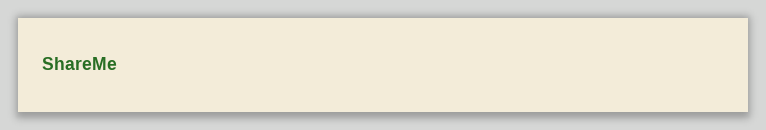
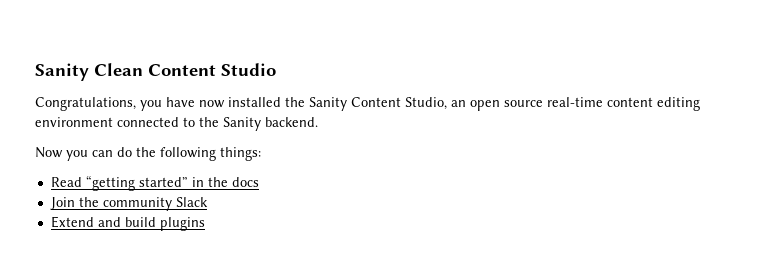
[42,57,117,70] ShareMe -> [35,63,276,81] [35,97,700,111] [35,117,318,131] [35,147,261,161] [50,175,259,191] [49,197,208,211] [50,216,205,231] Sanity Clean Content Studio // Congratulations, you have now installed the Sanity Content Studio, an open source real-time content editing environment connected to the Sanity backend. // Now you can do the following things: // Read “getting started” in the docs // Join the community Slack // Extend and build plugins

